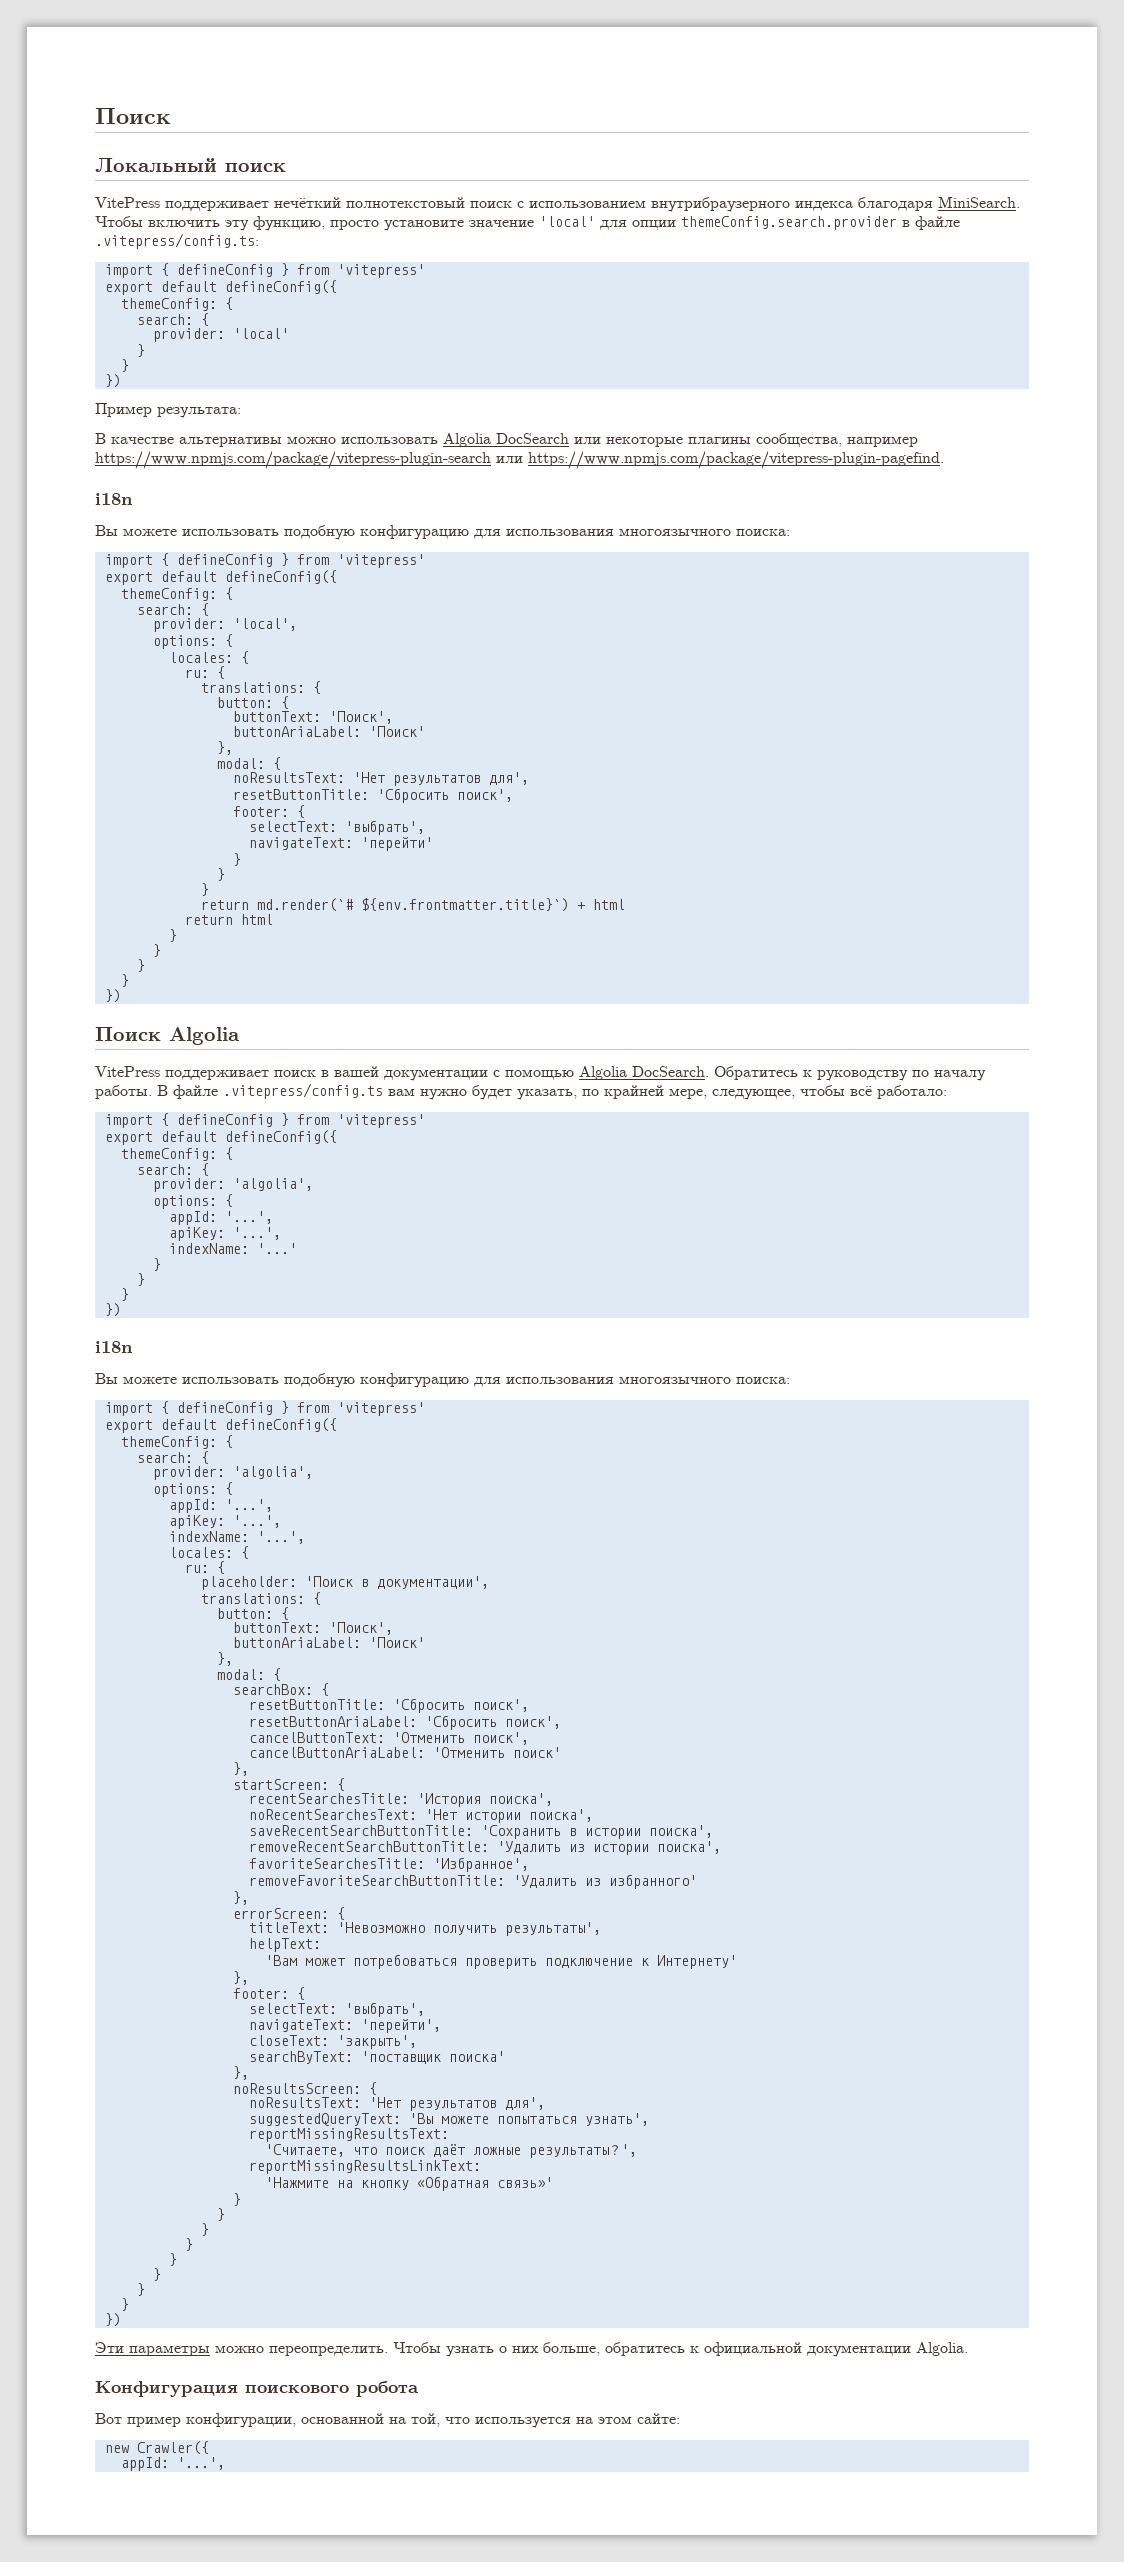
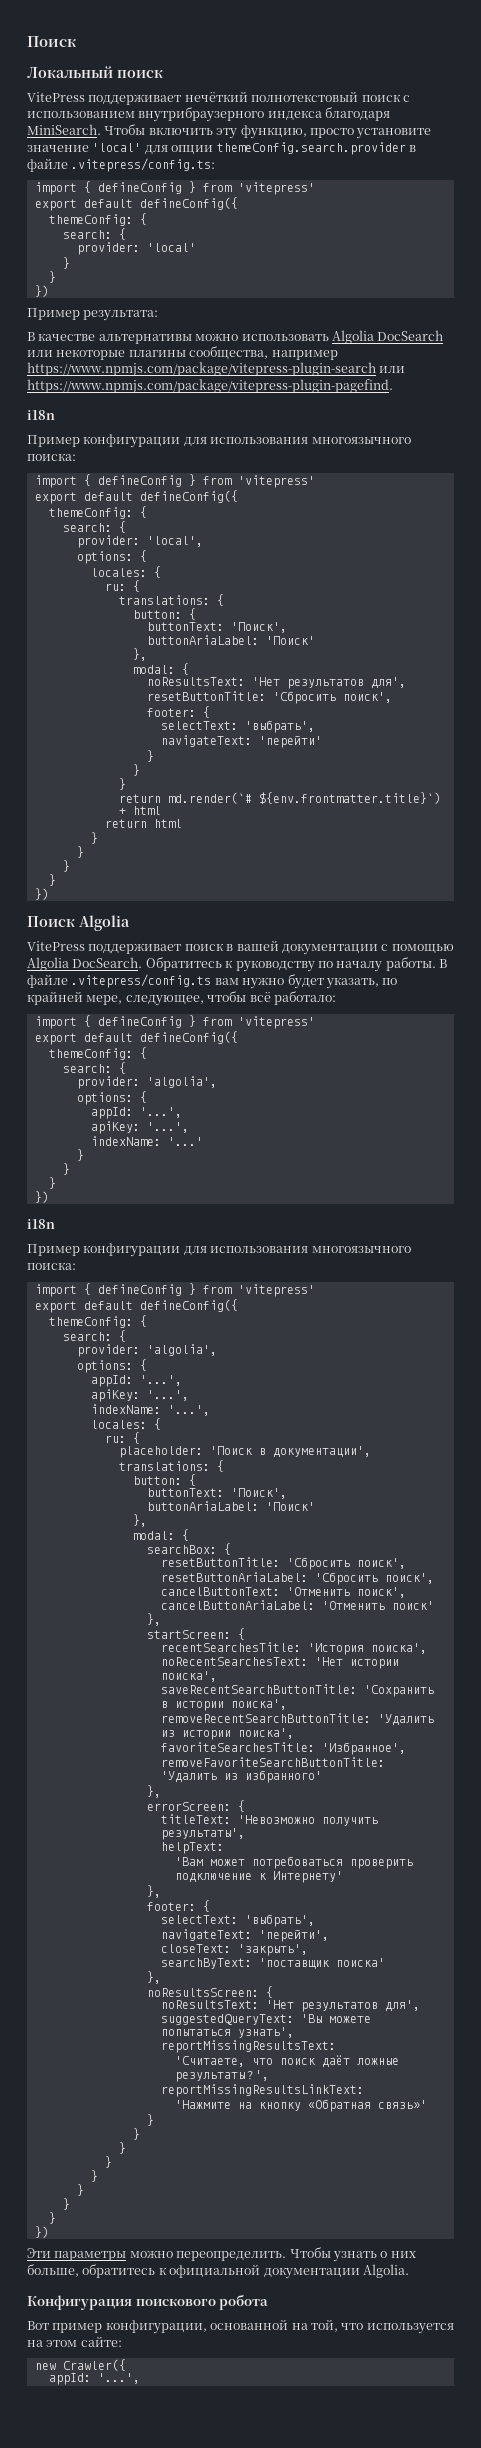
[95,525,469,540] Вы можете использовать подобную конфигурацию -> [27,434,181,448] Пример конфигурации
[95,1373,469,1388] Вы можете использовать подобную конфигурацию -> [27,1243,181,1257] Пример конфигурации

